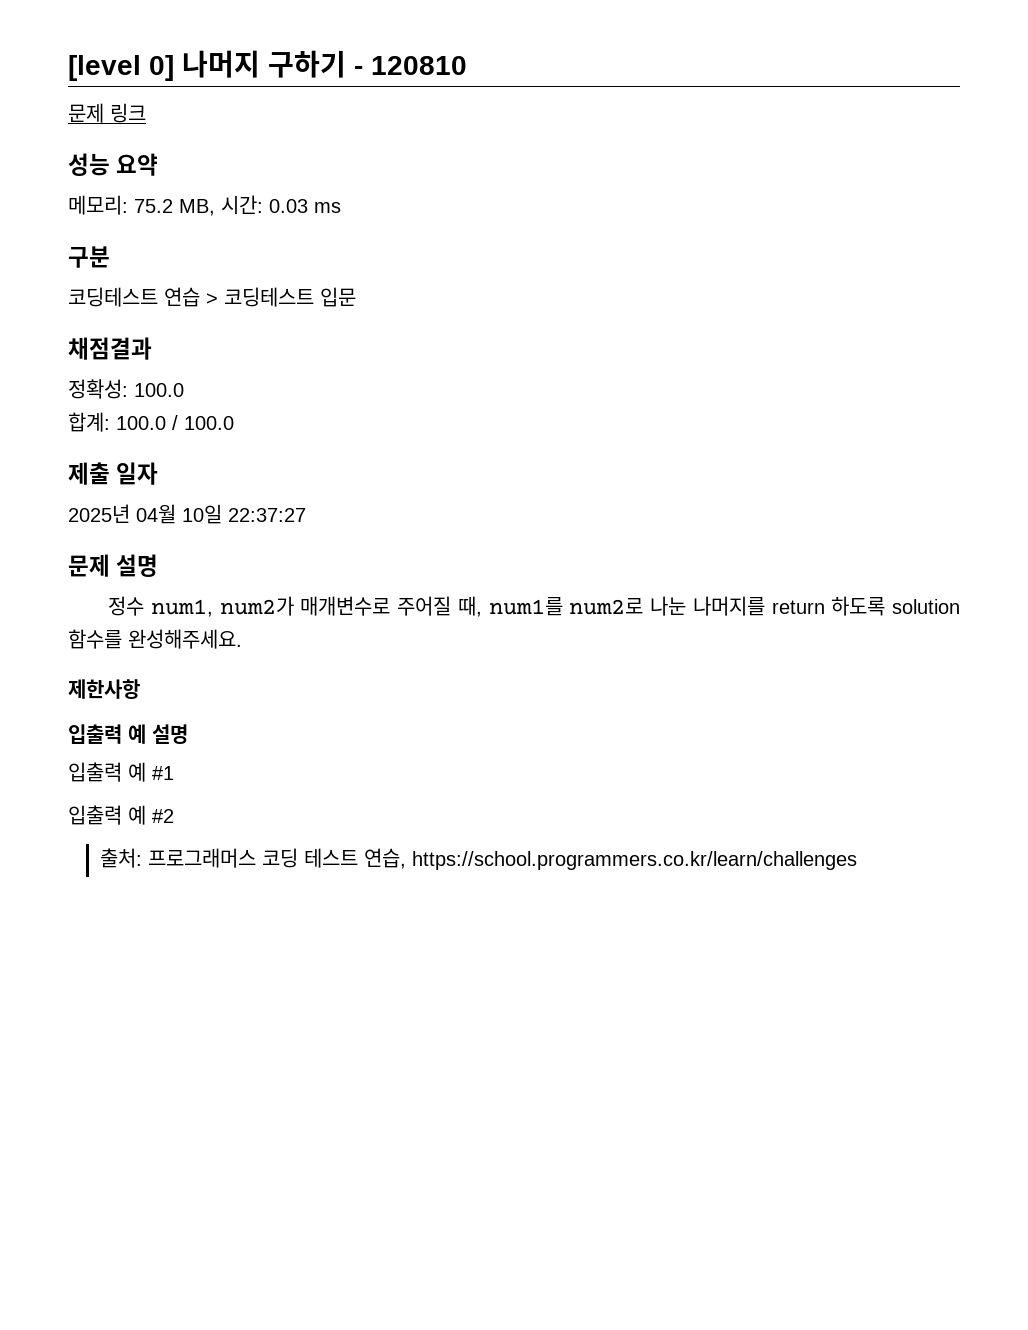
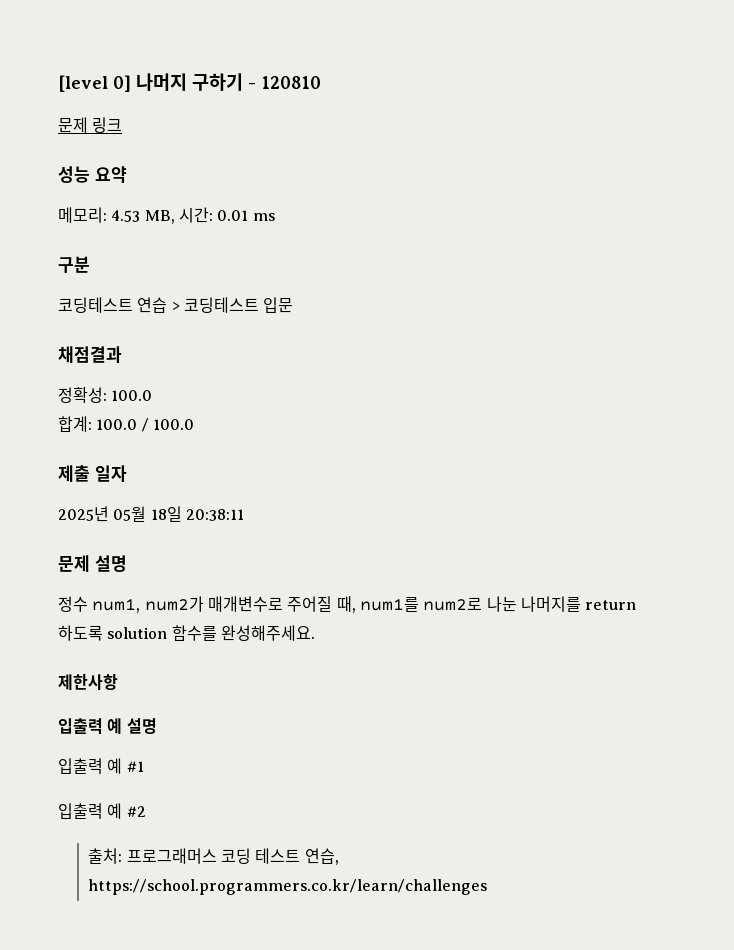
[134,199,173,213] 75.2 -> [111,210,141,222] 4.53
[269,199,308,213] 0.03 -> [217,210,249,221] 0.01
[136,504,306,524] 04월 10일 22:37:27 -> [113,506,244,522] 05월 18일 20:38:11

